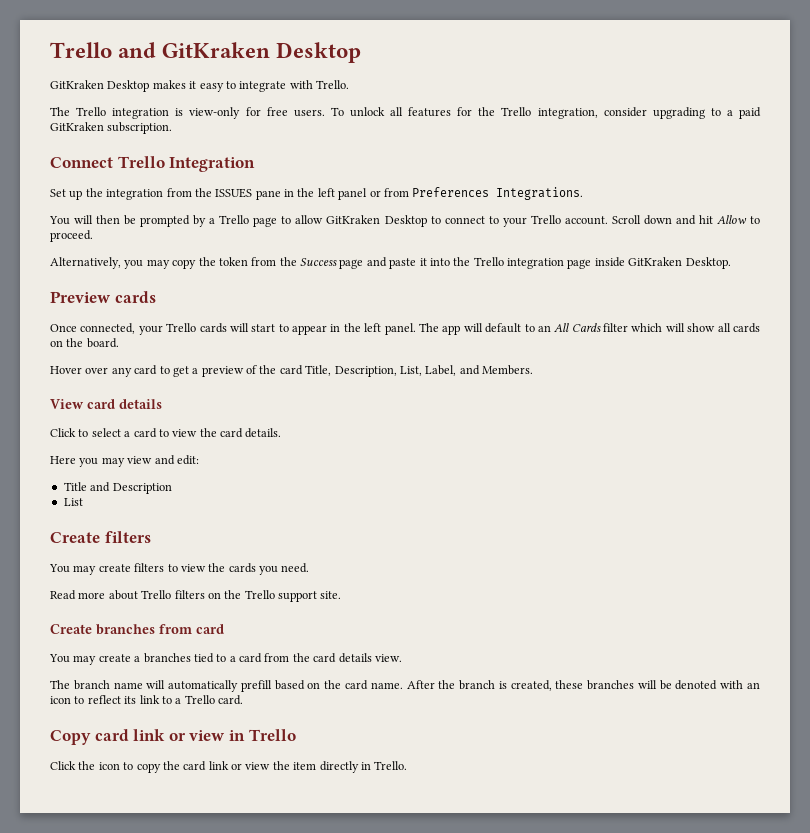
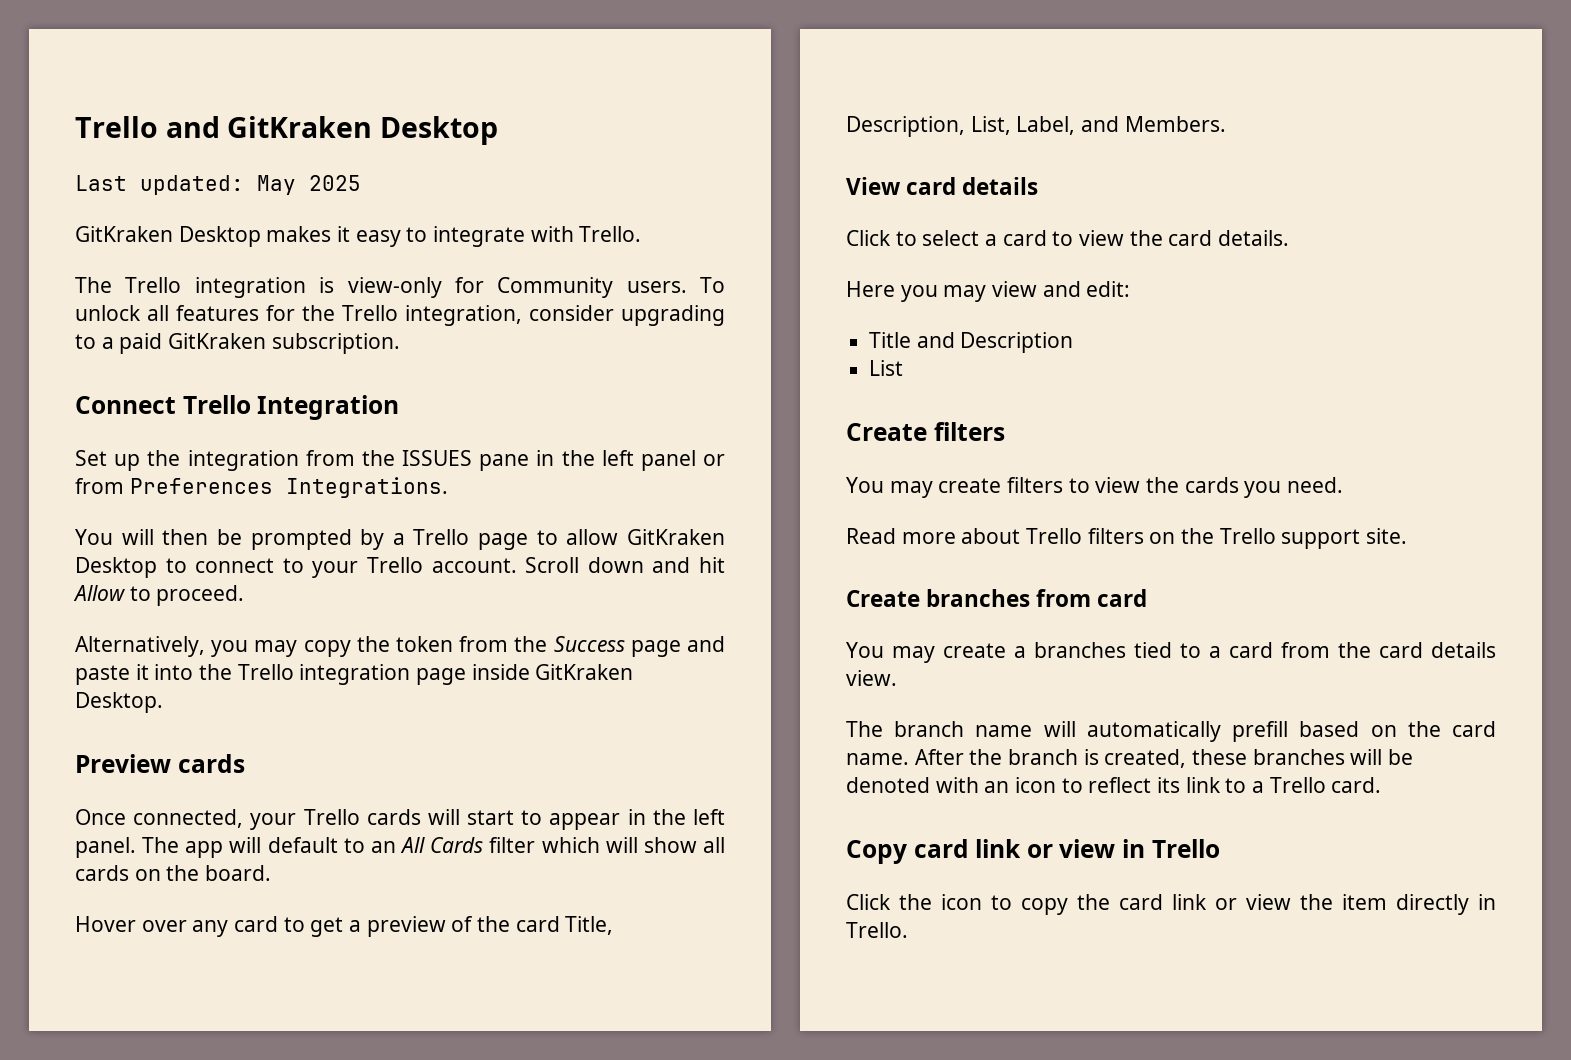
(362, 52) none -> [75,175,361,195] // Last updated: May 2025
[266,107,288,116] free -> [497,277,614,298] Community

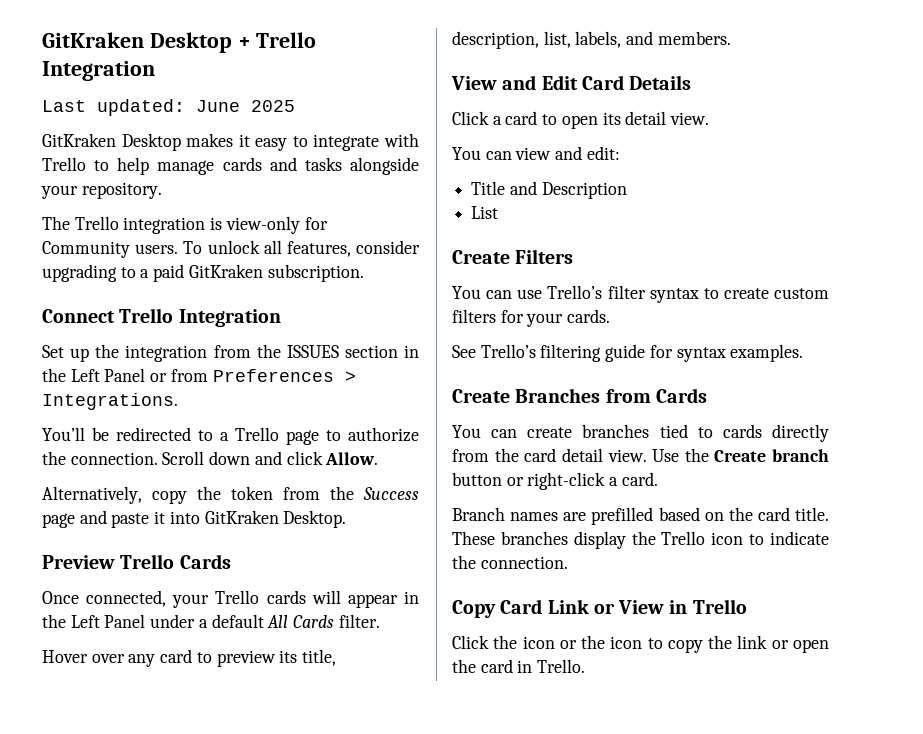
[75,116,499,145] Trello and GitKraken Desktop -> [42,32,317,53] [42,61,155,81] GitKraken Desktop + Trello Integration
[257,175,296,195] May -> [196,100,240,112] June
[579,226,642,242] Trello. -> [42,157,419,175] [41,182,162,199] Trello to help manage cards and tasks alongside your repository.
[176,305,522,326] features for the Trello integration, -> [286,241,351,257] features,
[479,450,696,471] pane in the left panel -> [344,345,419,358] [42,368,146,382] section in the Left Panel
(273, 486) none -> [344,371,356,382] >
[75,529,725,550] [75,557,726,578] [73,585,245,606] You will then be prompted by a Trello page to allow GitKraken Desktop to connect to your Trello account. Scroll down and hit Allow to proceed. -> [42,427,419,445] [42,451,379,465] You’ll be redirected to a Trello page to authorize the connection. Scroll down and click Allow.
[211,640,298,657] you may -> (142, 495) none
[199,664,530,685] the Trello integration page inside -> (200, 517) none
[177,754,245,773] cards -> [120,554,231,569] Trello Cards
[467,810,543,825] start to -> (341, 597) none
[692,809,725,825] [75,837,725,858] [75,865,272,881] left panel. The app will default to an All Cards filter which will show all cards on the board. -> [70,614,380,628] Left Panel under a default All Cards filter.
[310,916,614,937] [846,116,1226,137] [846,177,1039,195] [846,230,980,246] get a preview of the card Title, Description, List, Label, and Members. // View card details // Click to select -> [216,649,337,667] [452,31,731,49] [451,75,692,90] [452,111,489,125] preview its title, description, list, labels, and members. // View and Edit Card Details // Click
[1079,230,1290,246] [846,281,987,302] view the card details. // Here you may -> [561,111,710,129] [452,147,512,160] open its detail view. // You can
[933,422,1005,441] [846,477,1344,498] [846,528,1408,549] [846,589,1148,607] [846,642,1026,663] filters // You may create filters to view the cards you need. // Read more about Trello filters on the Trello support site. // Create branches from card // You may create a -> [515,249,574,264] [452,285,829,303] [452,309,611,327] [452,344,804,362] [452,388,707,403] [452,425,573,438] Filters // You can use Trello’s filter syntax to create custom filters for your cards. // See Trello’s filtering guide for syntax examples. // Create Branches from Cards // You can create
[1209,642,1273,658] a card -> [722,424,829,442] cards directly
[1431,642,1496,658] [846,670,897,686] [846,721,1496,742] [846,749,1414,768] [846,777,1382,793] [846,839,1116,864] details view. // The branch name will automatically prefill based on the card name. After the branch is created, these branches will be denoted with an icon to reflect its link to a Trello card. // Copy card link or view -> [561,448,829,462] [452,472,658,490] [452,507,829,525] [452,531,829,549] [452,555,568,569] [452,599,665,618] detail view. Use the Create branch button or right-click a card. // Branch names are prefilled based on the card title. These branches display the Trello icon to indicate the connection. // Copy Card Link or View
(982, 902) none -> [559,635,643,649] or the icon
[1119,894,1469,915] card link or view the item directly -> [737,635,829,653] [452,659,513,673] link or open the card

